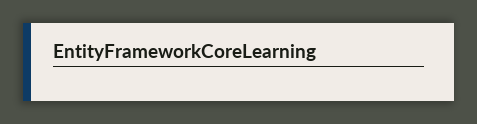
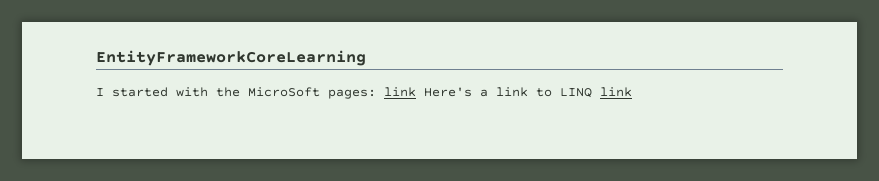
(316, 52) none -> [96,87,632,99] // I started with the MicroSoft pages: link Here's a link to LINQ link

